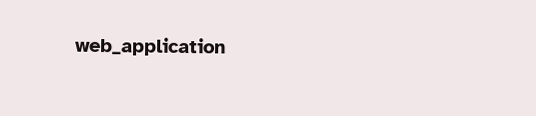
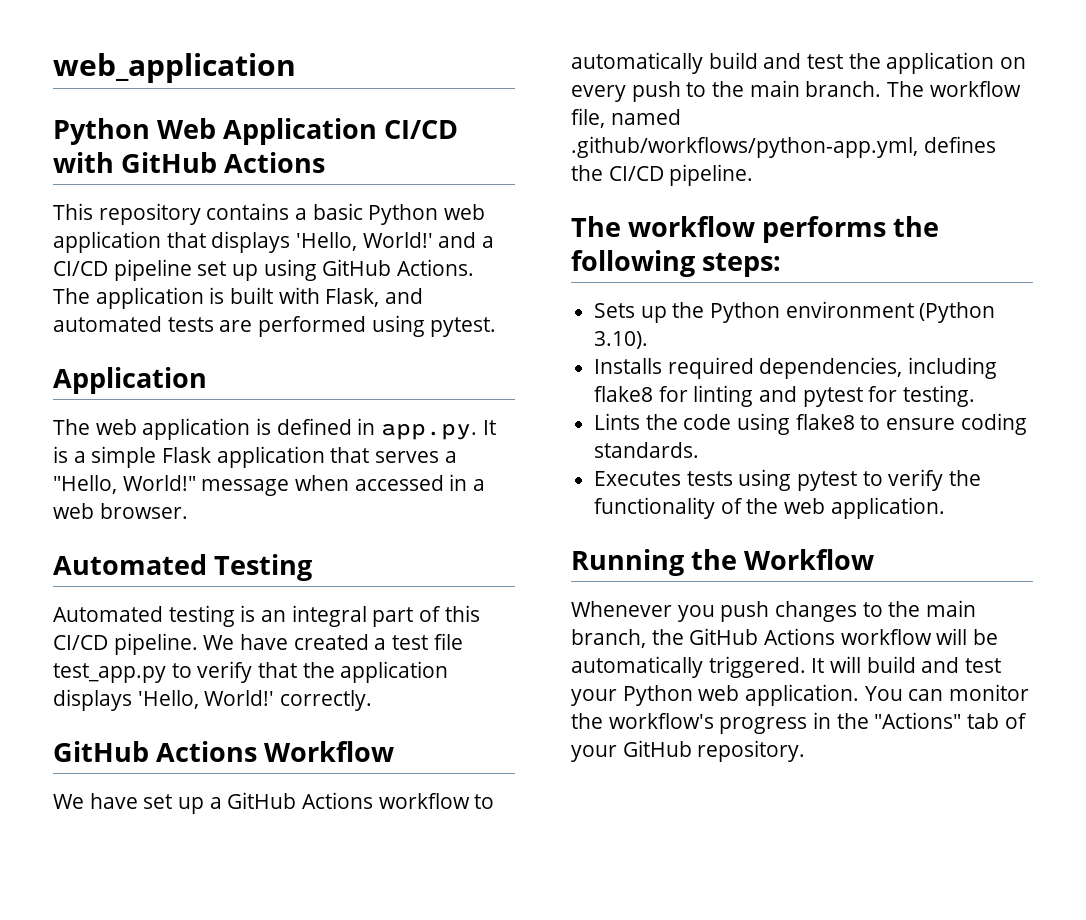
(226, 46) none -> [53,118,459,145] [53,152,326,173] [53,203,486,225] [53,231,495,253] [53,259,475,281] [53,287,424,309] [53,315,497,337] [53,367,207,394] [53,418,496,440] [53,446,457,468] [53,474,486,496] [53,503,188,519] [53,554,313,581] [53,605,480,627] [53,633,463,655] [53,661,449,683] [53,689,373,711] [53,741,395,762] [53,792,495,814] [571,52,1027,74] [571,80,1021,102] [571,108,681,128] [571,136,996,158] [571,164,754,186] [571,216,940,243] [571,250,782,277] [594,301,996,323] [594,331,649,349] [594,357,998,379] [594,385,976,407] [594,413,1027,435] [594,442,700,458] [594,469,982,491] [594,497,945,519] [571,549,875,576] [571,600,977,622] [571,628,999,648] [571,656,1002,678] [571,684,1030,706] [571,712,1027,734] [571,740,806,762] // Python Web Application CI/CD with GitHub Actions // This repository contains a basic Python web application that displays 'Hello, World!' and a CI/CD pipeline set up using GitHub Actions. The application is built with Flask, and automated tests are performed using pytest. // Application // The web application is defined in app.py. It is a simple Flask application that serves a "Hello, World!" message when accessed in a web browser. // Automated Testing // Automated testing is an integral part of this CI/CD pipeline. We have created a test file test_app.py to verify that the application displays 'Hello, World!' correctly. // GitHub Actions Workflow // We have set up a GitHub Actions workflow to automatically build and test the application on every push to the main branch. The workflow file, named .github/workflows/python-app.yml, defines the CI/CD pipeline. // The workflow performs the following steps: // Sets up the Python environment (Python 3.10). // Installs required dependencies, including flake8 for linting and pytest for testing. // Lints the code using flake8 to ensure coding standards. // Executes tests using pytest to verify the functionality of the web application. // Running the Workflow // Whenever you push changes to the main branch, the GitHub Actions workflow will be automatically triggered. It will build and test your Python web application. You can monitor the workflow's progress in the "Actions" tab of your GitHub repository.

